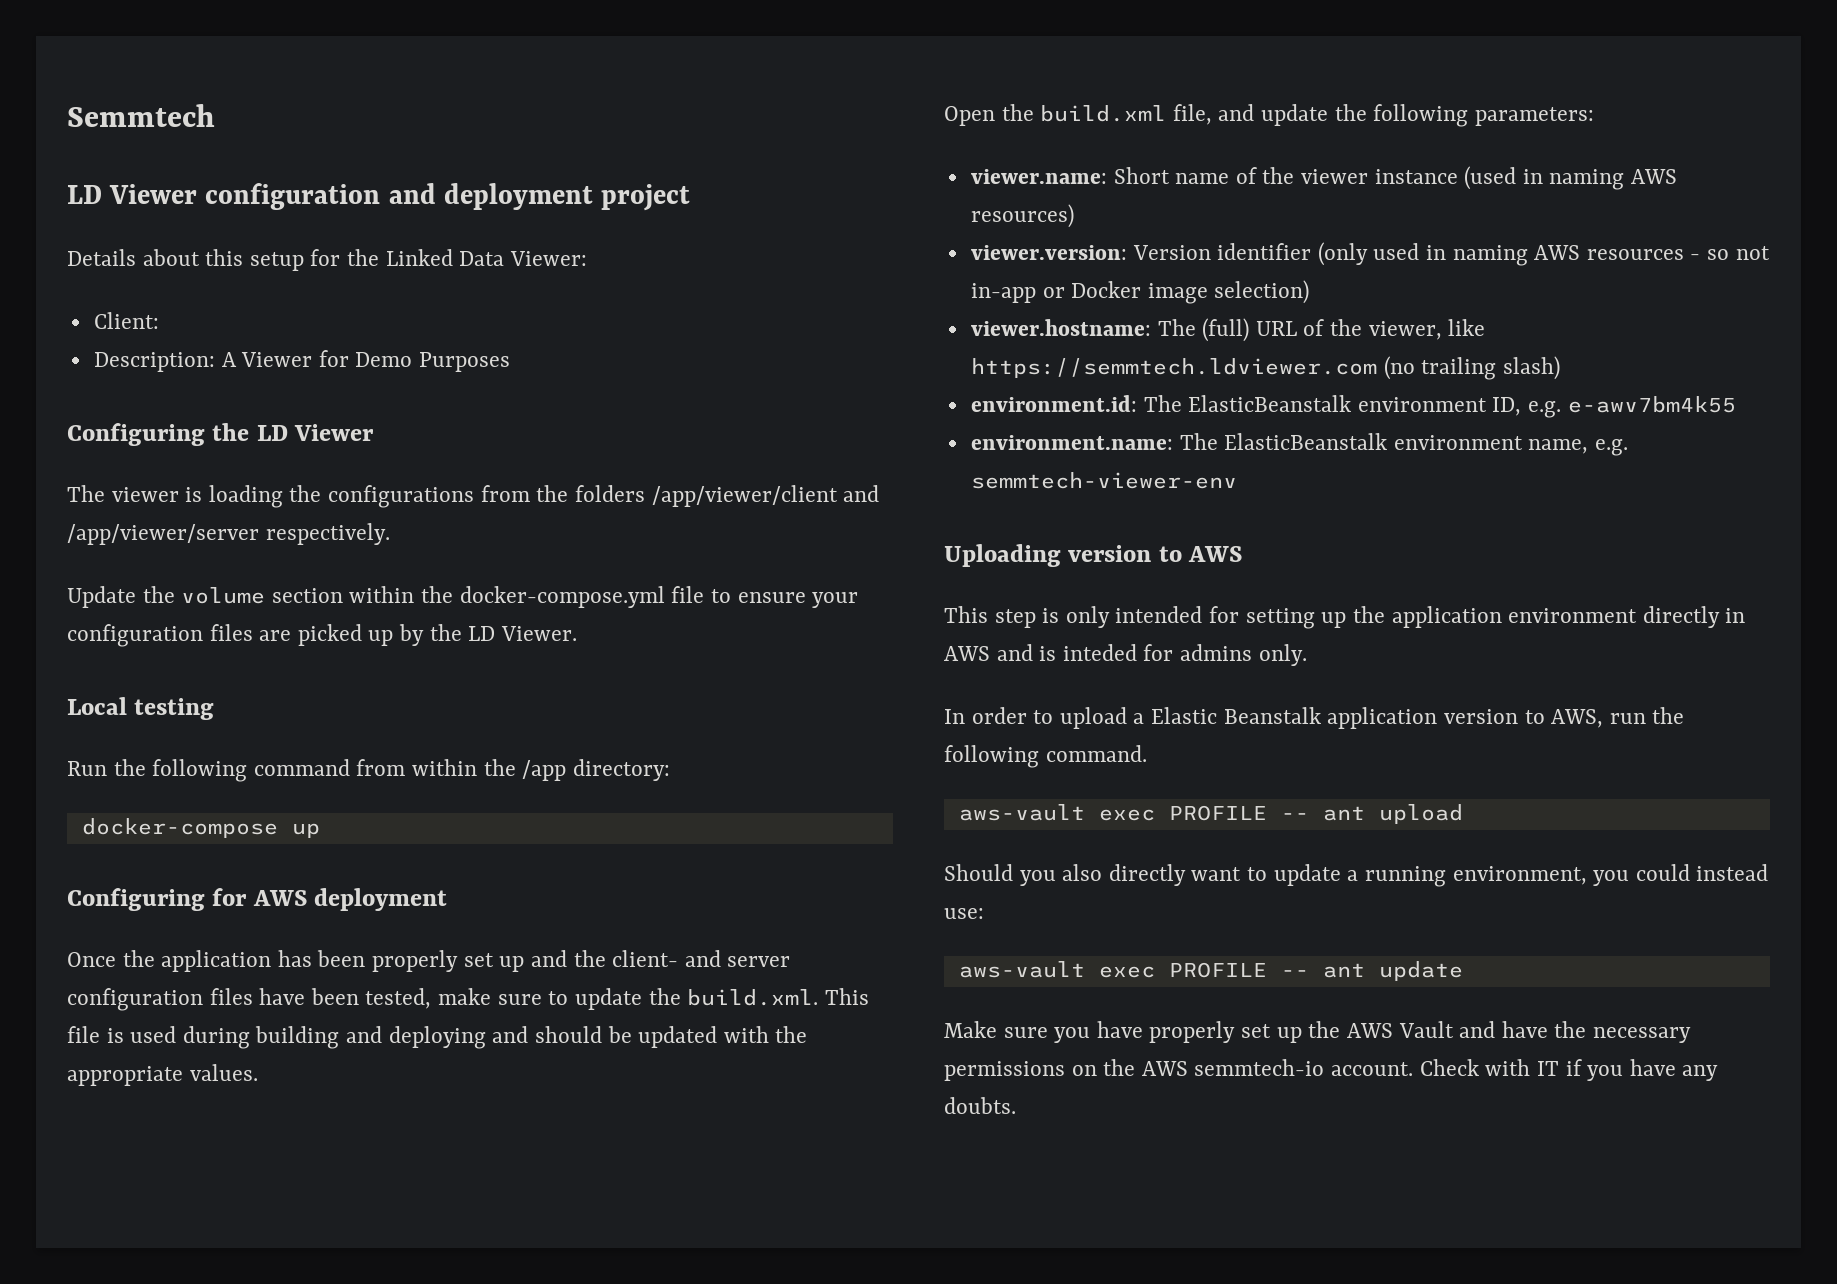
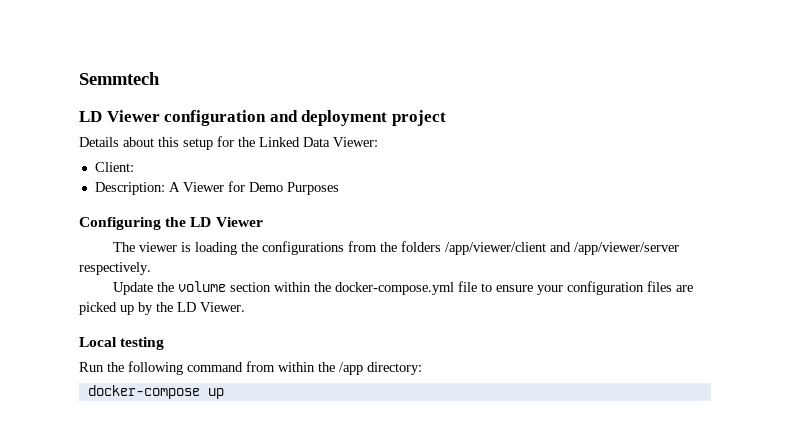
[67,888,448,911] [67,950,791,972] [67,988,869,1011] [67,1026,808,1049] [67,1064,258,1086] [944,104,1594,127] [970,166,1678,190] [970,204,1074,228] [970,242,1770,266] [970,280,1310,304] [970,318,1486,342] [970,356,1560,380] [970,395,1736,418] [970,433,1629,456] [970,472,1237,489] [944,544,1243,567] [944,606,1746,629] [944,644,1307,666] [944,707,1685,729] [944,745,1147,768] [958,804,1463,824] [944,864,1769,887] [944,908,984,919] [958,961,1463,981] [944,1021,1691,1043] [944,1059,1719,1081] [944,1097,1016,1114] // Configuring for AWS deployment // Once the application has been properly set up and the client- and server configuration files have been tested, make sure to update the build.xml. This file is used during building and deploying and should be updated with the appropriate values. // Open the build.xml file, and update the following parameters: // viewer.name: Short name of the viewer instance (used in naming AWS resources) // viewer.version: Version identifier (only used in naming AWS resources - so not in-app or Docker image selection) // viewer.hostname: The (full) URL of the viewer, like https://semmtech.ldviewer.com (no trailing slash) // environment.id: The ElasticBeanstalk environment ID, e.g. e-awv7bm4k55 // environment.name: The ElasticBeanstalk environment name, e.g. semmtech-viewer-env // Uploading version to AWS // This step is only intended for setting up the application environment directly in AWS and is inteded for admins only. // In order to upload a Elastic Beanstalk application version to AWS, run the following command. // aws-vault exec PROFILE -- ant upload // Should you also directly want to update a running environment, you could instead use: // aws-vault exec PROFILE -- ant update // Make sure you have properly set up the AWS Vault and have the necessary permissions on the AWS semmtech-io account. Check with IT if you have any doubts. -> (224, 393) none

